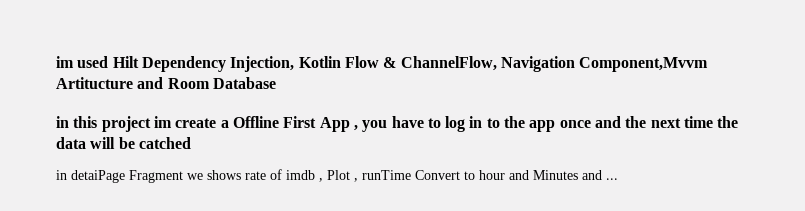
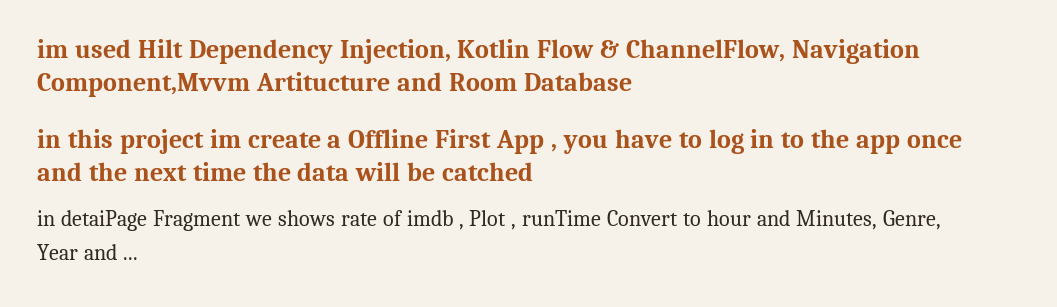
[533,170,578,180] Minutes -> [796,210,941,230] [37,244,78,260] Minutes, Genre, Year

